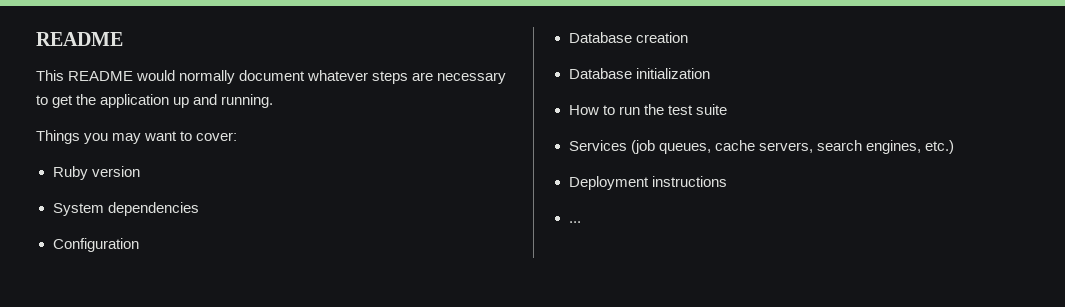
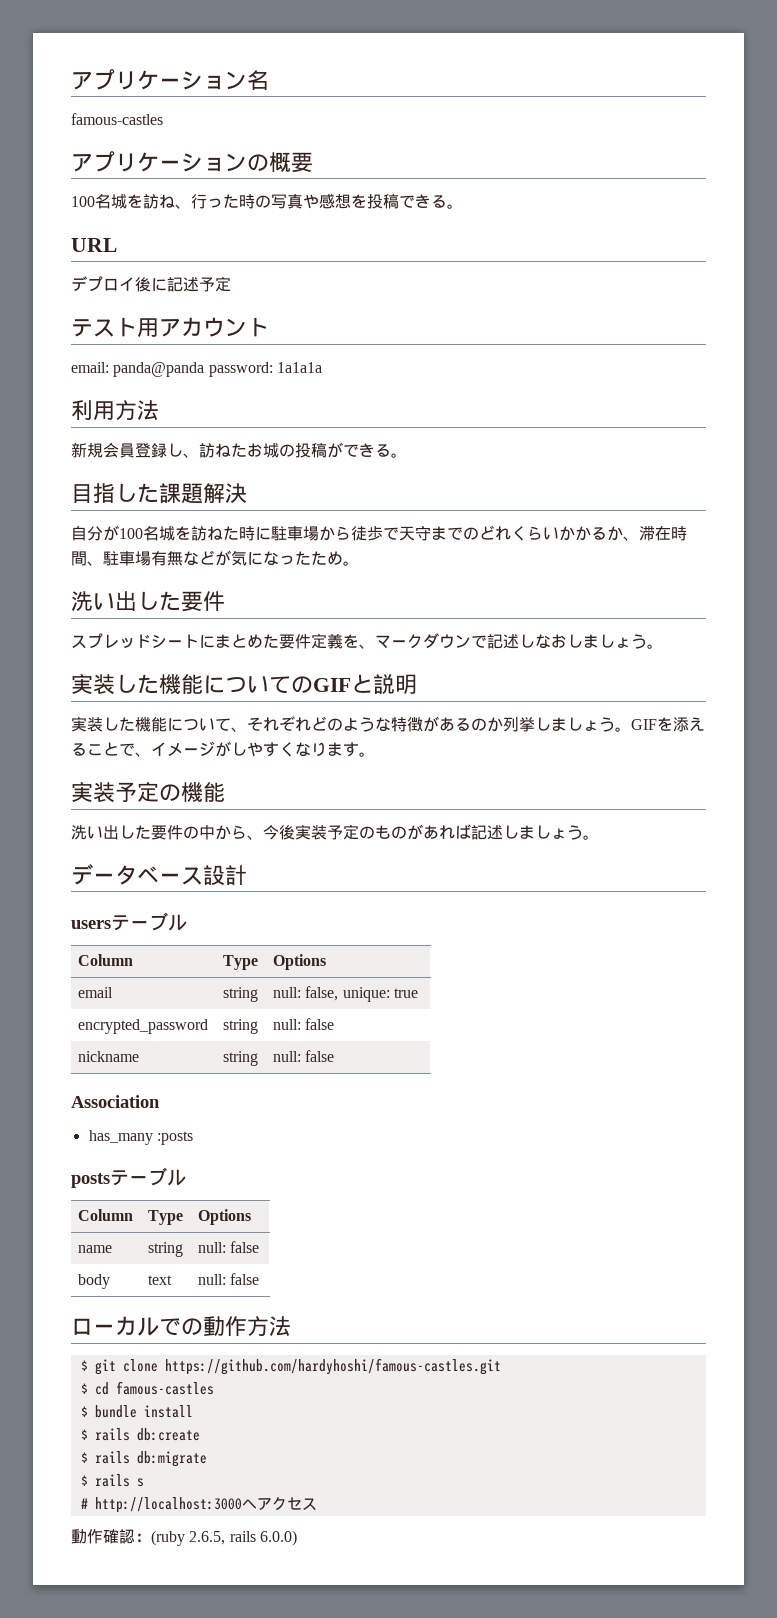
[36,32,123,46] [36,70,507,84] [36,94,274,108] [36,130,238,144] [52,166,140,180] [52,202,199,216] [52,238,139,252] [568,32,688,43] [568,68,710,79] [568,104,727,115] [568,140,954,154] [568,176,727,190] [568,221,581,223] README // This README would normally document whatever steps are necessary to get the application up and running. // Things you may want to cover: // Ruby version // System dependencies // Configuration // Database creation // Database initialization // How to run the test suite // Services (job queues, cache servers, search engines, etc.) // Deployment instructions // ... -> [71,69,269,90] [71,113,163,125] [71,151,313,173] [71,193,463,209] [71,238,117,252] [71,276,231,292] [71,317,269,337] [71,362,322,377] [71,400,159,420] [71,442,407,458] [71,483,247,504] [71,525,687,541] [71,550,359,566] [71,591,225,612] [71,633,663,649] [71,674,417,695] [71,716,705,732] [71,741,375,757] [71,782,225,803] [71,824,599,840] [71,864,247,886] [71,912,187,931] [78,954,134,966] [223,955,259,970] [273,954,327,970] [78,987,114,998] [223,987,259,1002] [273,986,419,1002] [78,1019,209,1034] [223,1019,259,1034] [273,1018,335,1030] [78,1051,140,1062] [223,1051,259,1066] [273,1050,335,1062] [71,1095,160,1108] [88,1130,193,1145] [71,1167,186,1188] [78,1209,134,1221] [148,1210,184,1225] [198,1209,252,1225] [78,1245,113,1253] [148,1242,184,1257] [198,1241,260,1253] [78,1274,111,1289] [148,1275,173,1285] [198,1273,260,1285] [71,1316,291,1336] [80,1358,501,1375] [80,1381,214,1395] [80,1405,193,1418] [80,1428,200,1441] [80,1451,207,1467] [80,1474,144,1487] [80,1497,317,1513] [71,1529,297,1546] アプリケーション名 // famous-castles // アプリケーションの概要 // 100名城を訪ね、行った時の写真や感想を投稿できる。 // URL // デプロイ後に記述予定 // テスト用アカウント // email: panda@panda password: 1a1a1a // 利用方法 // 新規会員登録し、訪ねたお城の投稿ができる。 // 目指した課題解決 // 自分が100名城を訪ねた時に駐車場から徒歩で天守までのどれくらいかかるか、滞在時間、駐車場有無などが気になったため。 // 洗い出した要件 // スプレッドシートにまとめた要件定義を、マークダウンで記述しなおしましょう。 // 実装した機能についてのGIFと説明 // 実装した機能について、それぞれどのような特徴があるのか列挙しましょう。GIFを添えることで、イメージがしやすくなります。 // 実装予定の機能 // 洗い出した要件の中から、今後実装予定のものがあれば記述しましょう。 // データベース設計 // usersテーブル // Column | Type | Options // email | string | null: false, unique: true // encrypted_password | string | null: false // nickname | string | null: false // Association // has_many :posts // postsテーブル // Column | Type | Options // name | string | null: false // body | text | null: false // ローカルでの動作方法 // $ git clone https://github.com/hardyhoshi/famous-castles.git // $ cd famous-castles // $ bundle install // $ rails db:create // $ rails db:migrate // $ rails s // # http://localhost:3000へアクセス // 動作確認：(ruby 2.6.5, rails 6.0.0)

